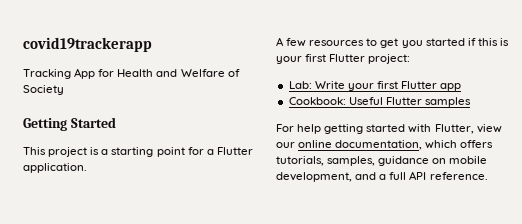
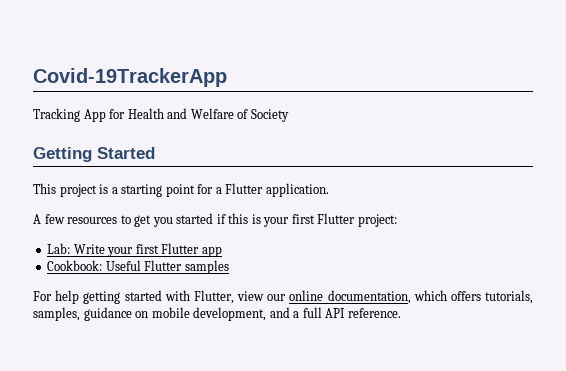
[23,37,152,52] covid19trackerapp -> [33,68,227,87] Covid-19TrackerApp

